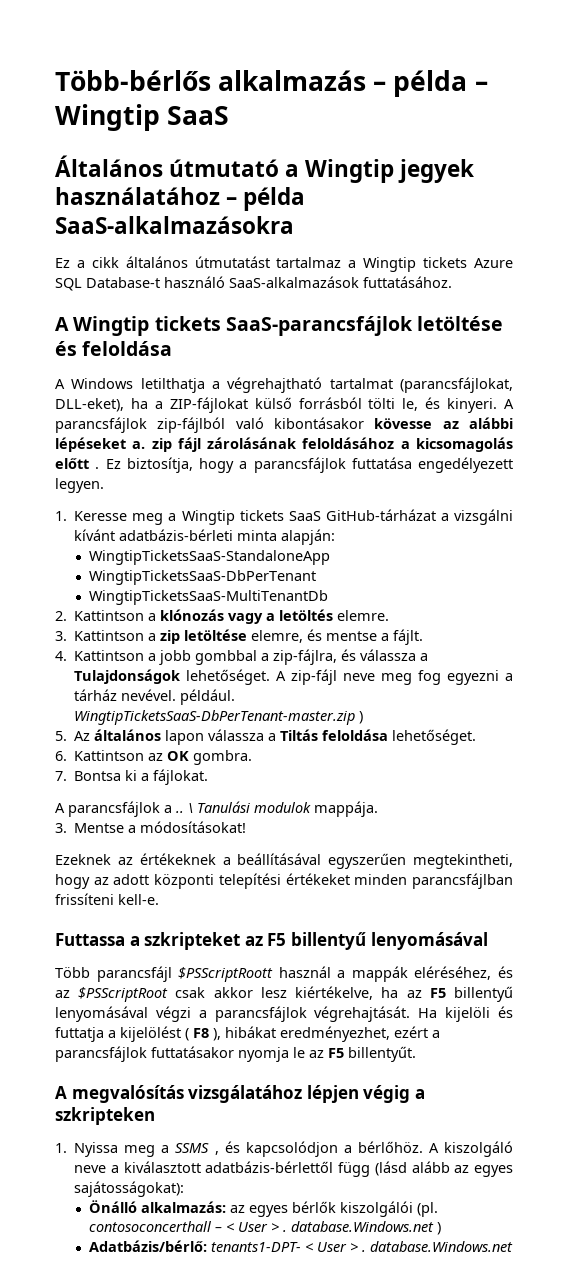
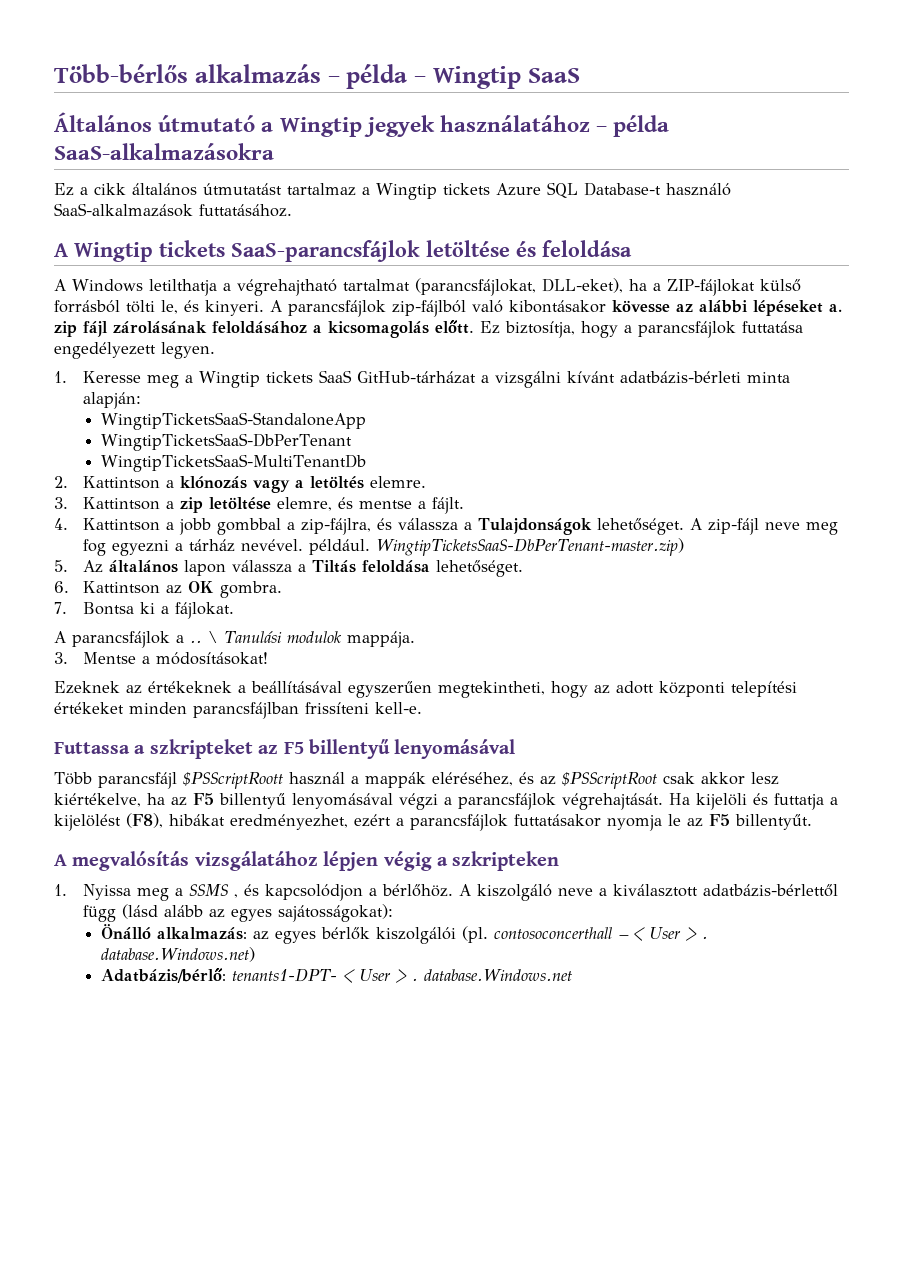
[55,458,100,469] előtt . -> [435,320,474,334] előtt.
[74,710,364,725] WingtipTicketsSaaS-DbPerTenant-master.zip ) -> [375,538,684,556] WingtipTicketsSaaS-DbPerTenant-master.zip)
[185,1028,221,1041] ( F8 ), -> [126,813,163,828] (F8),
[291,1221,442,1235] database.Windows.net ) -> [100,947,255,962] database.Windows.net)

